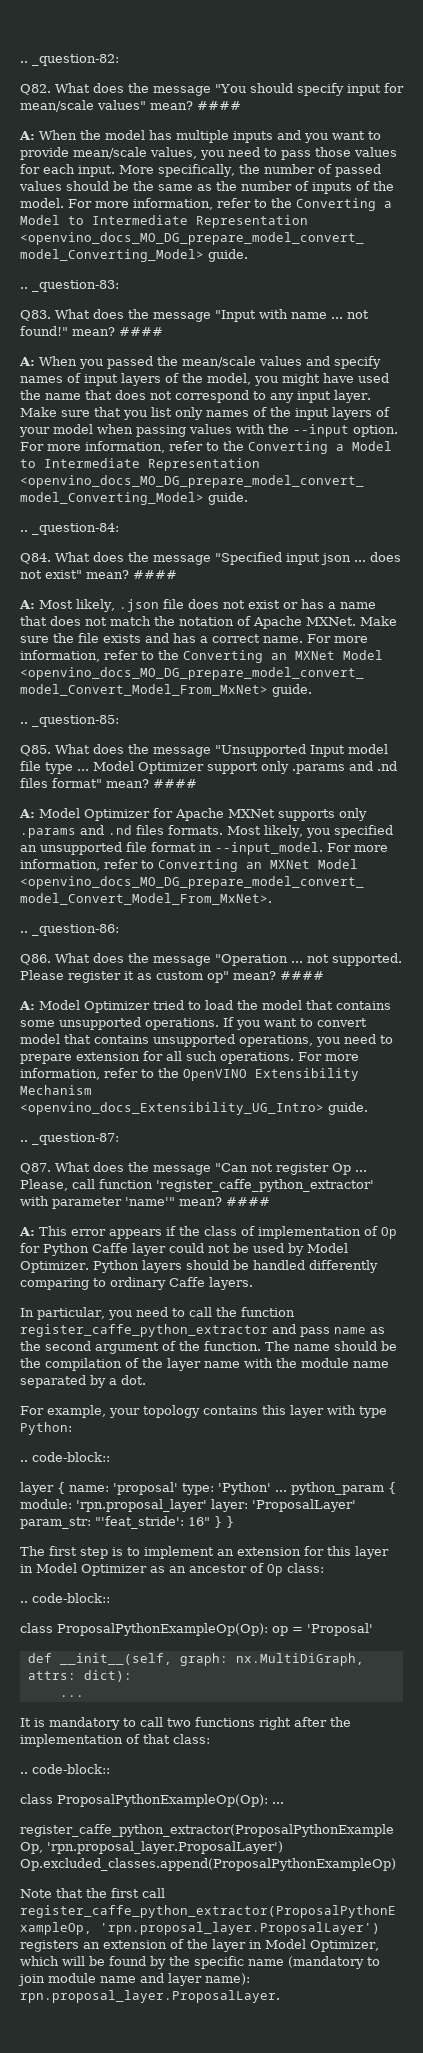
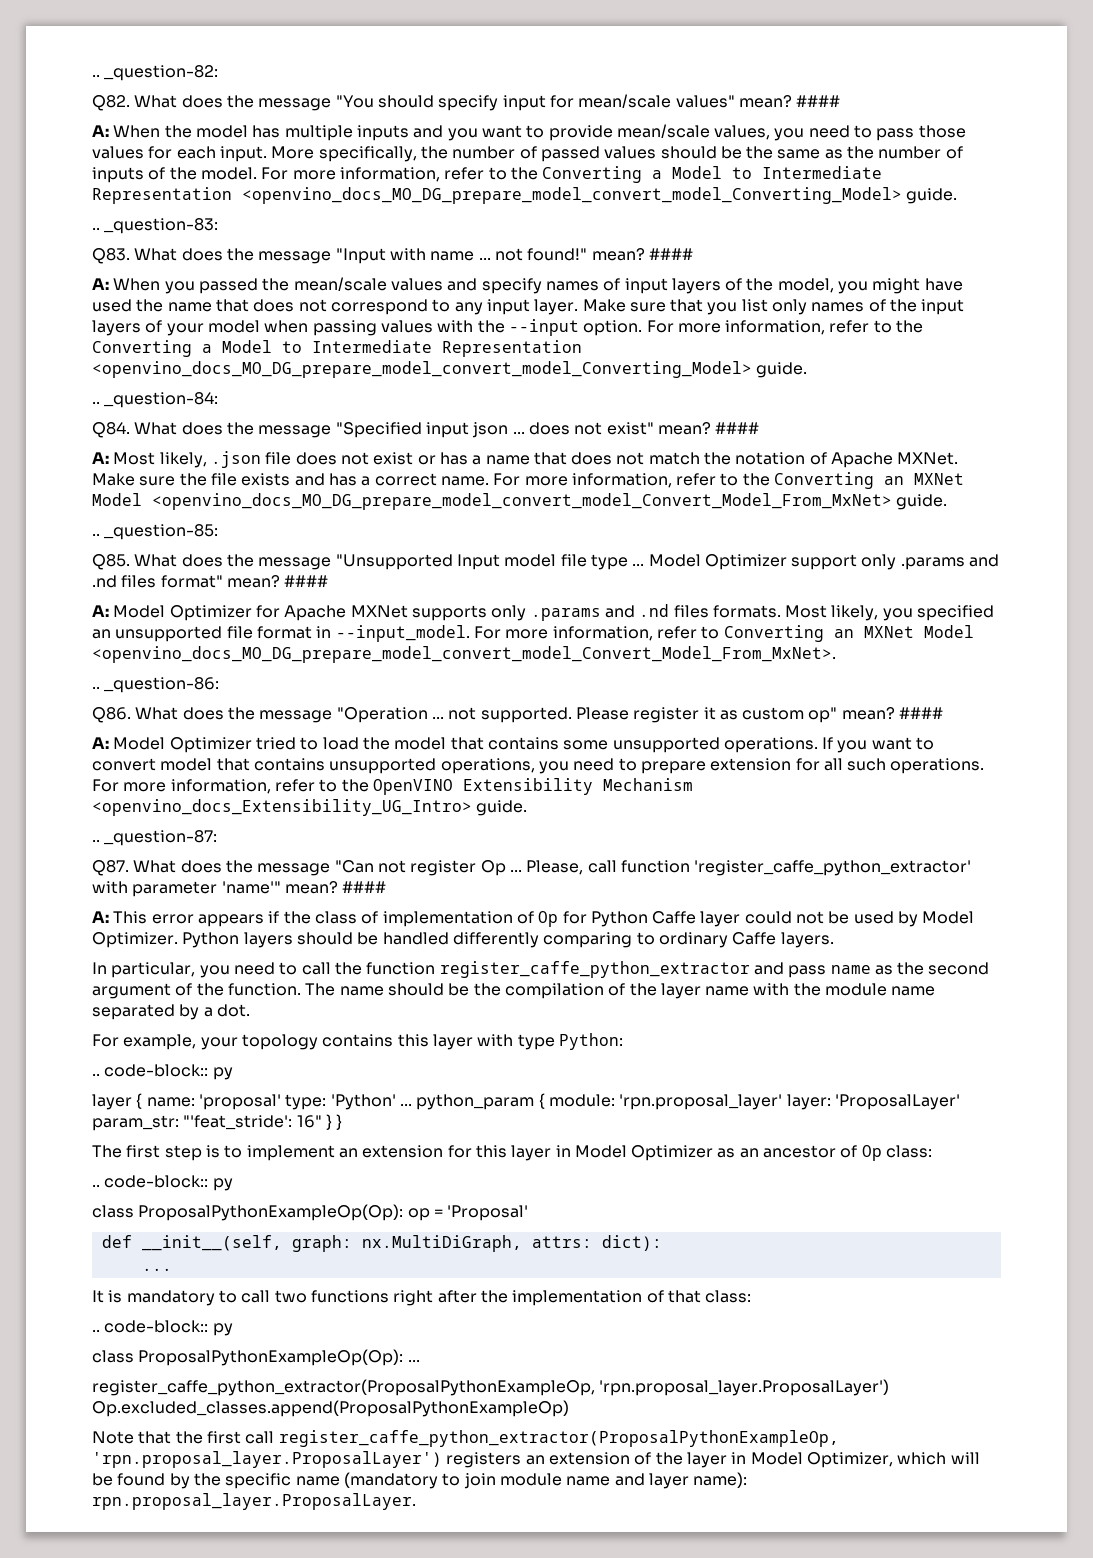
(110, 1457) none -> [212,1067,233,1080] py
(110, 1598) none -> [212,1178,233,1191] py
(110, 1769) none -> [212,1323,233,1336] py

